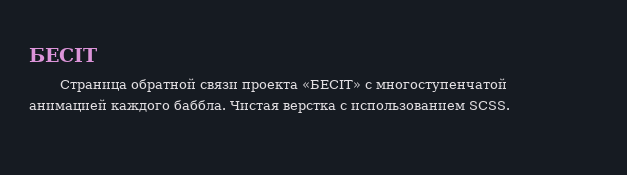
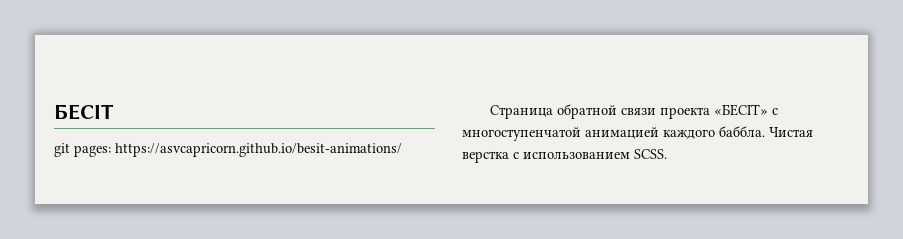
(97, 55) none -> [54,143,402,157] // git pages: https://asvcapricorn.github.io/besit-animations/

